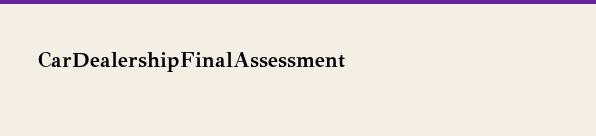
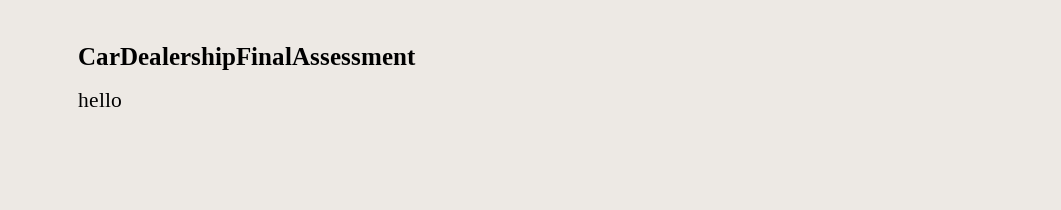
(345, 61) none -> [78,93,122,107] // hello

